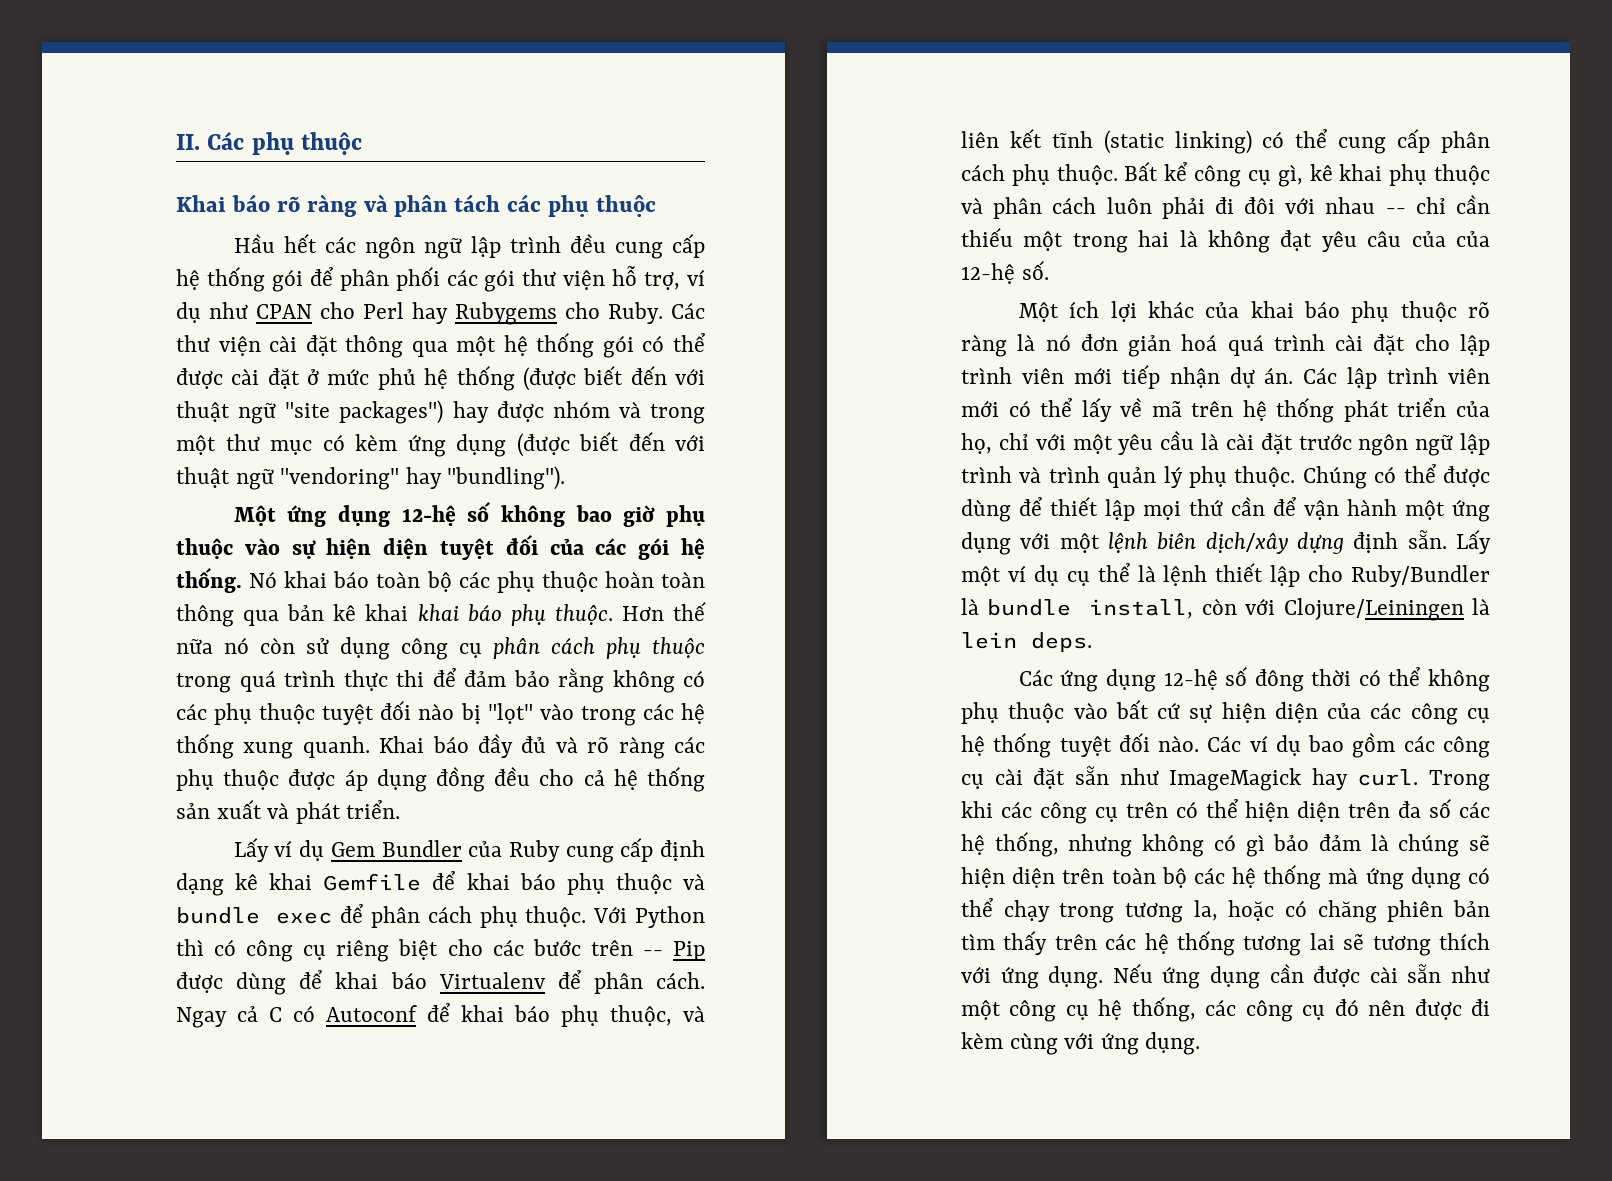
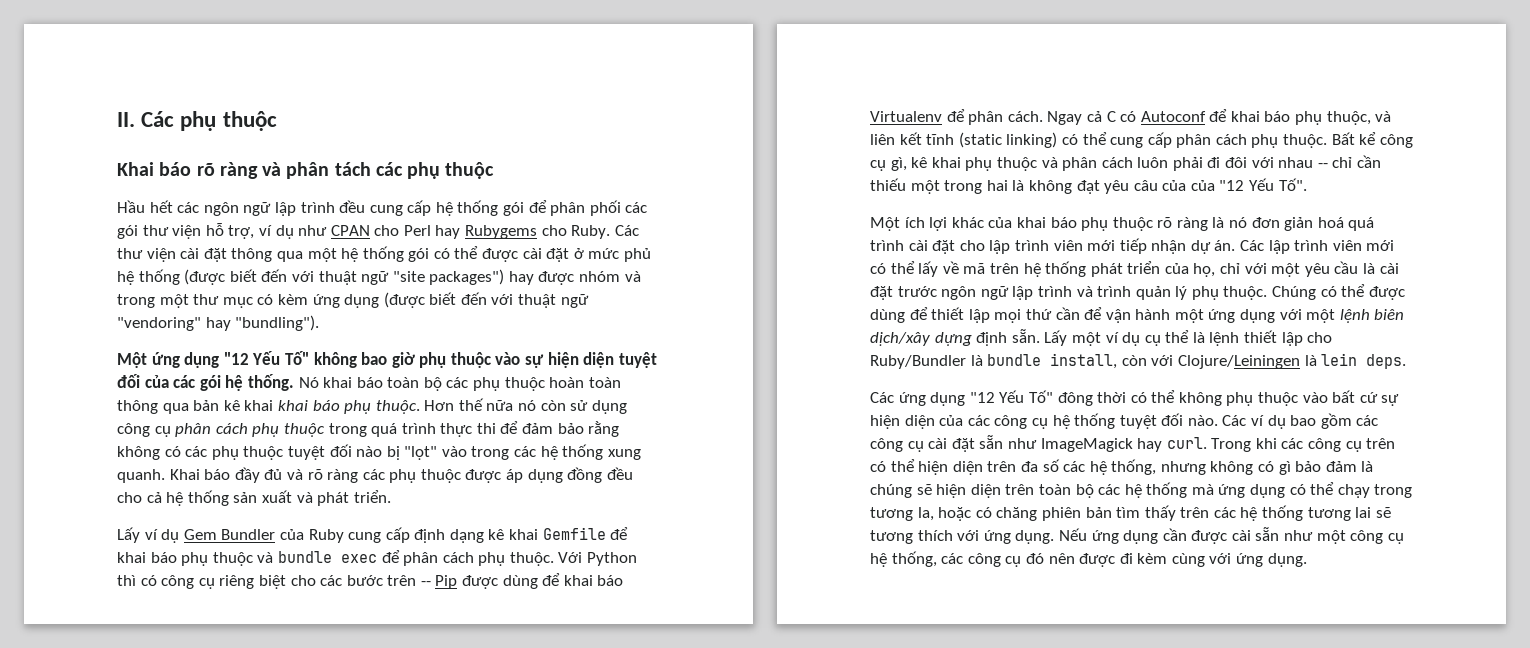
[401,502,491,526] 12-hệ số -> [223,351,309,365] "12 Yếu Tố"
[961,261,1049,284] 12-hệ số. -> [1219,178,1307,191] "12 Yếu Tố".
[1163,667,1248,690] 12-hệ số -> [969,390,1053,403] "12 Yếu Tố"

